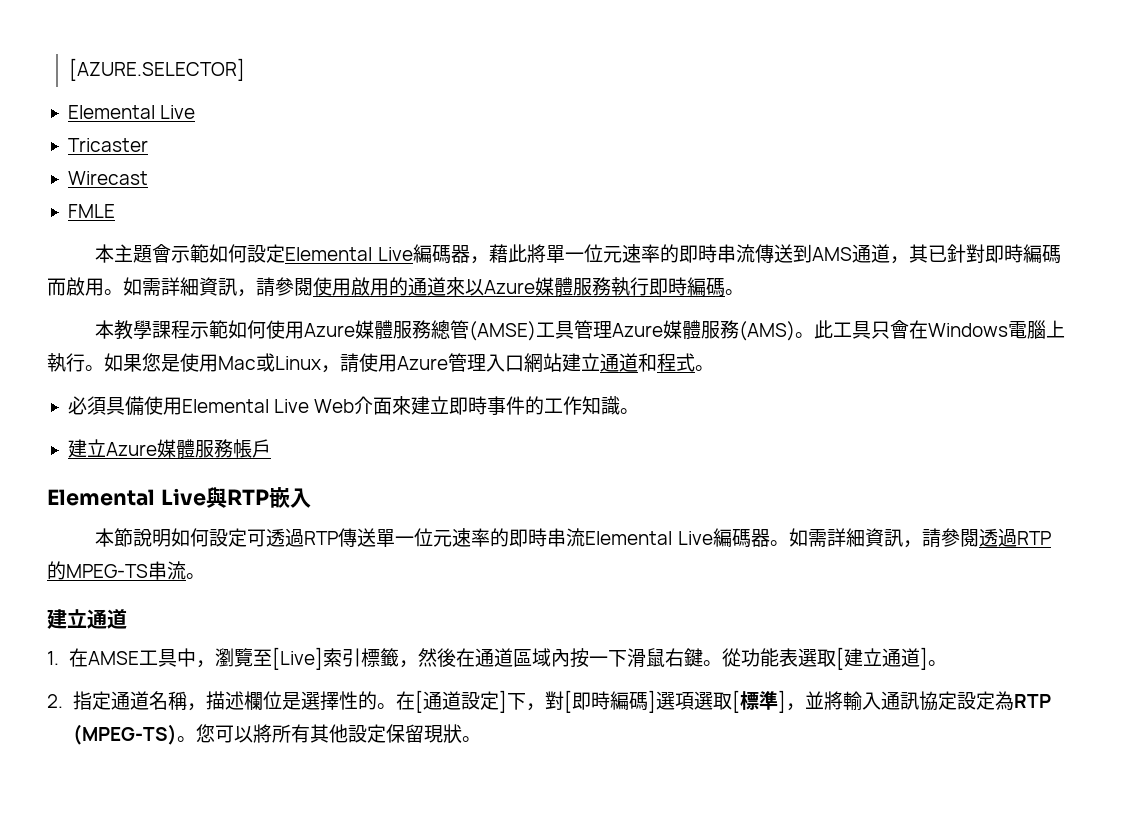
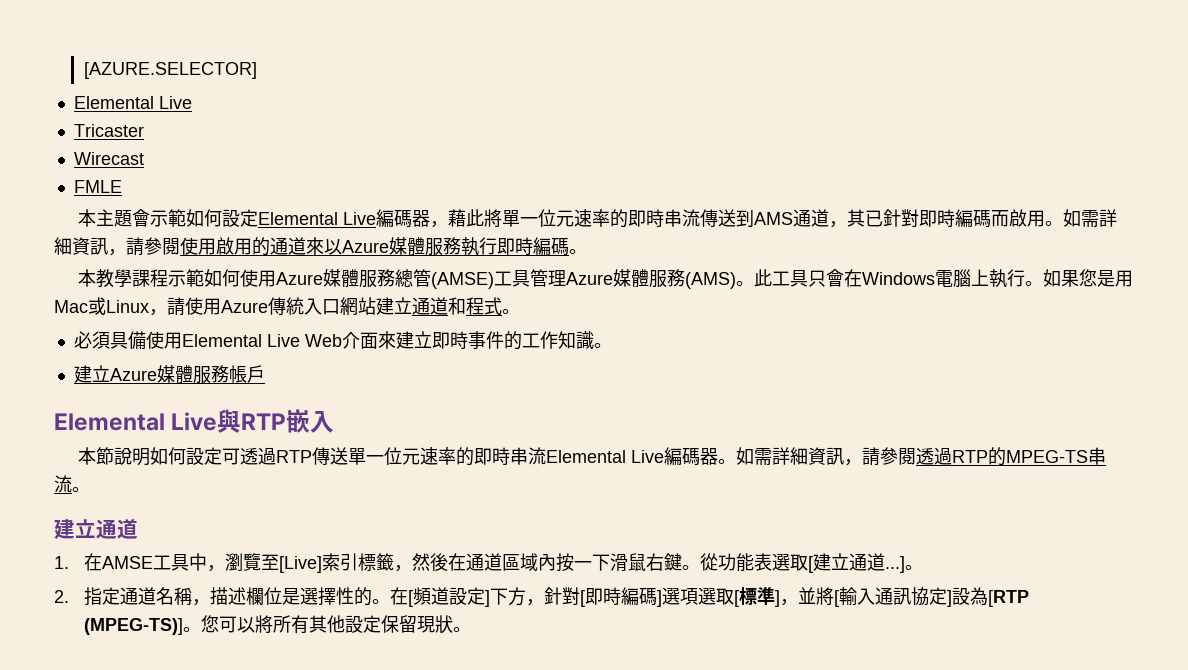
[180,353,199,372] 使 -> (1115, 278) none
[448,353,486,372] 管理 -> [268,297,304,315] 傳統
[919,647,928,670] ] -> [884,556,905,573] ...]
[422,691,442,710] 通 -> [412,587,431,605] 頻
[525,703,545,711] ， -> [507,587,562,606] 方，針
(843, 700) none -> [833,590,839,607] [
[956,691,1051,711] [72,724,177,745] 設定為RTP (MPEG-TS) -> [946,587,1029,607] [83,618,183,635] ]設為[RTP (MPEG-TS)]

